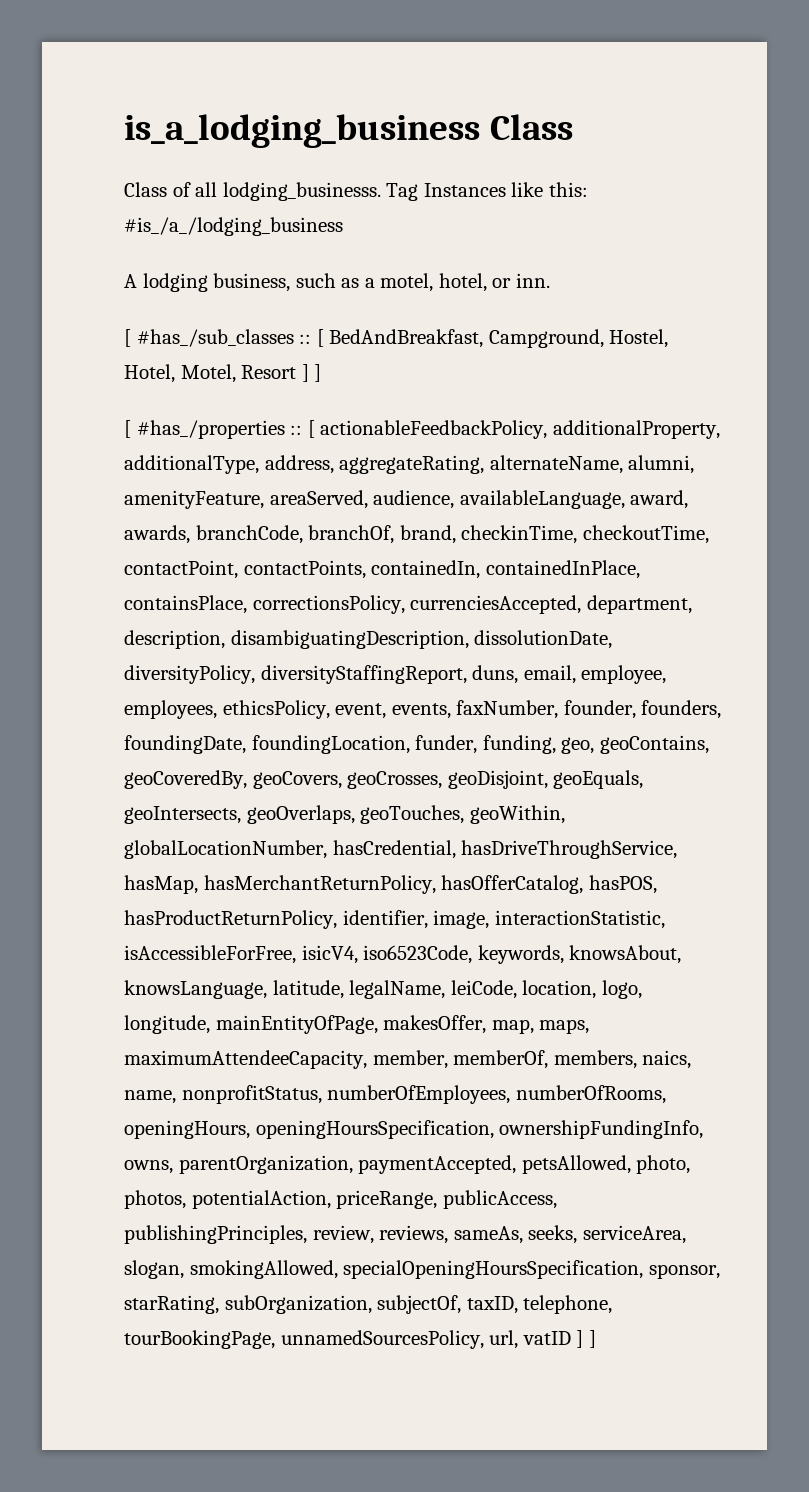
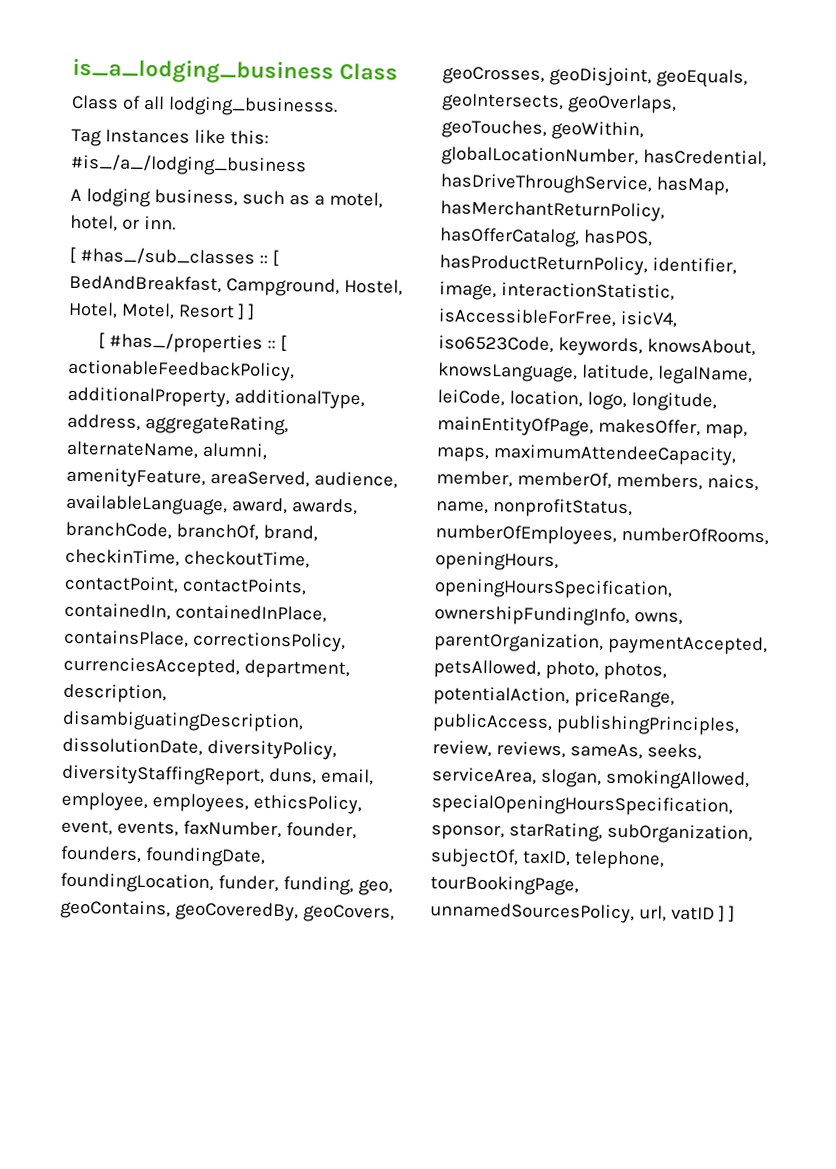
(381, 191) none -> (338, 106) //

